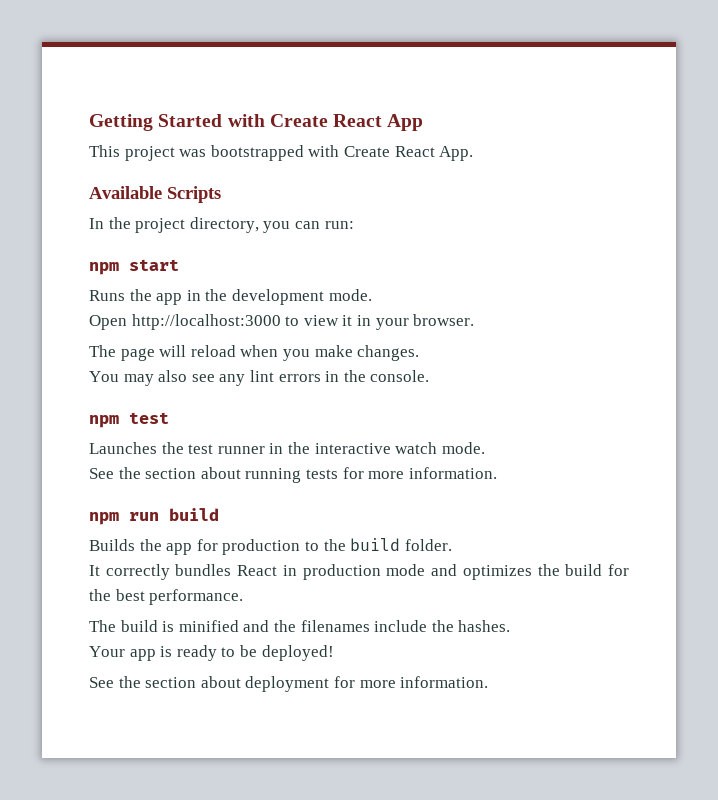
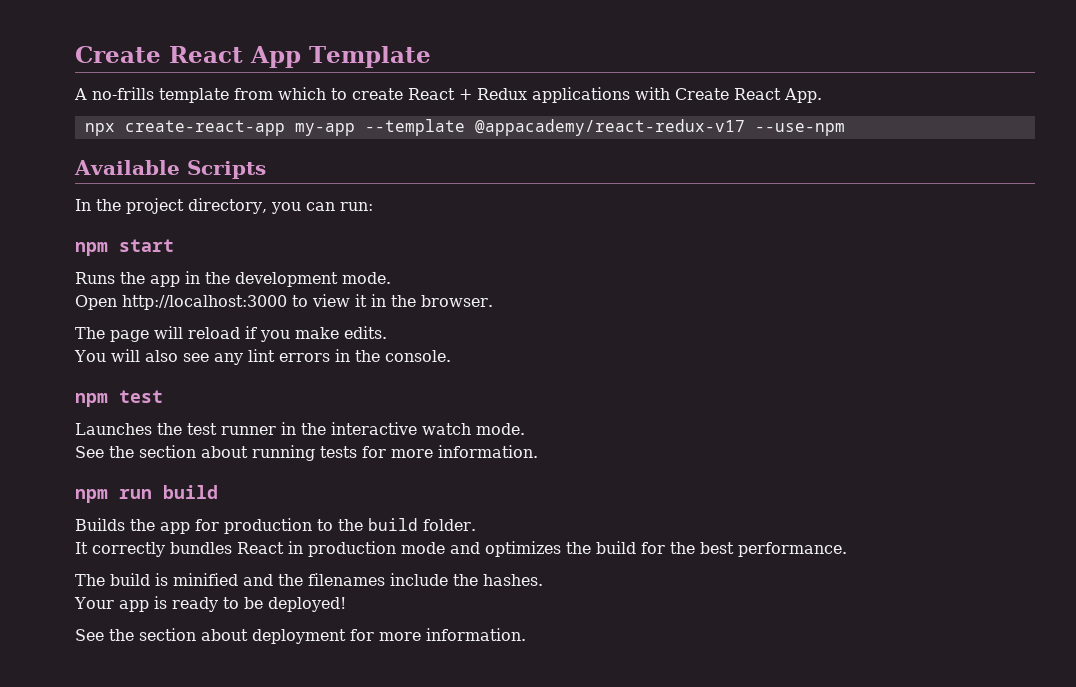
[89,114,265,131] Getting Started with -> (75, 54) none
[89,145,474,161] // This project was bootstrapped with Create React App. -> [309,46,431,68] [74,87,822,103] [84,119,845,136] Template // A no-frills template from which to create React + Redux applications with Create React App. // npx create-react-app my-app --template @appacademy/react-redux-v17 --use-npm
[375,318,409,330] your -> [391,295,416,307] the
[240,345,279,357] when -> [245,326,257,339] if
[357,345,420,361] changes. -> [344,326,387,339] edits.
[123,374,154,386] may -> [110,349,140,362] will

